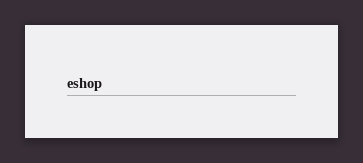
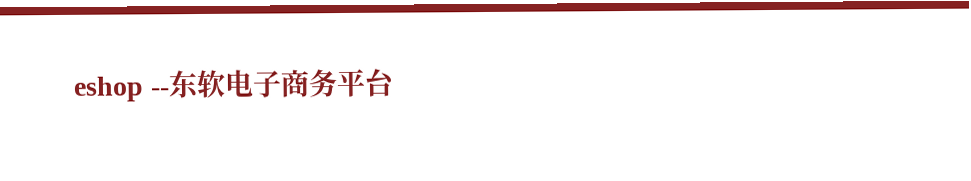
(102, 84) none -> [149,68,395,99] --东软电子商务平台

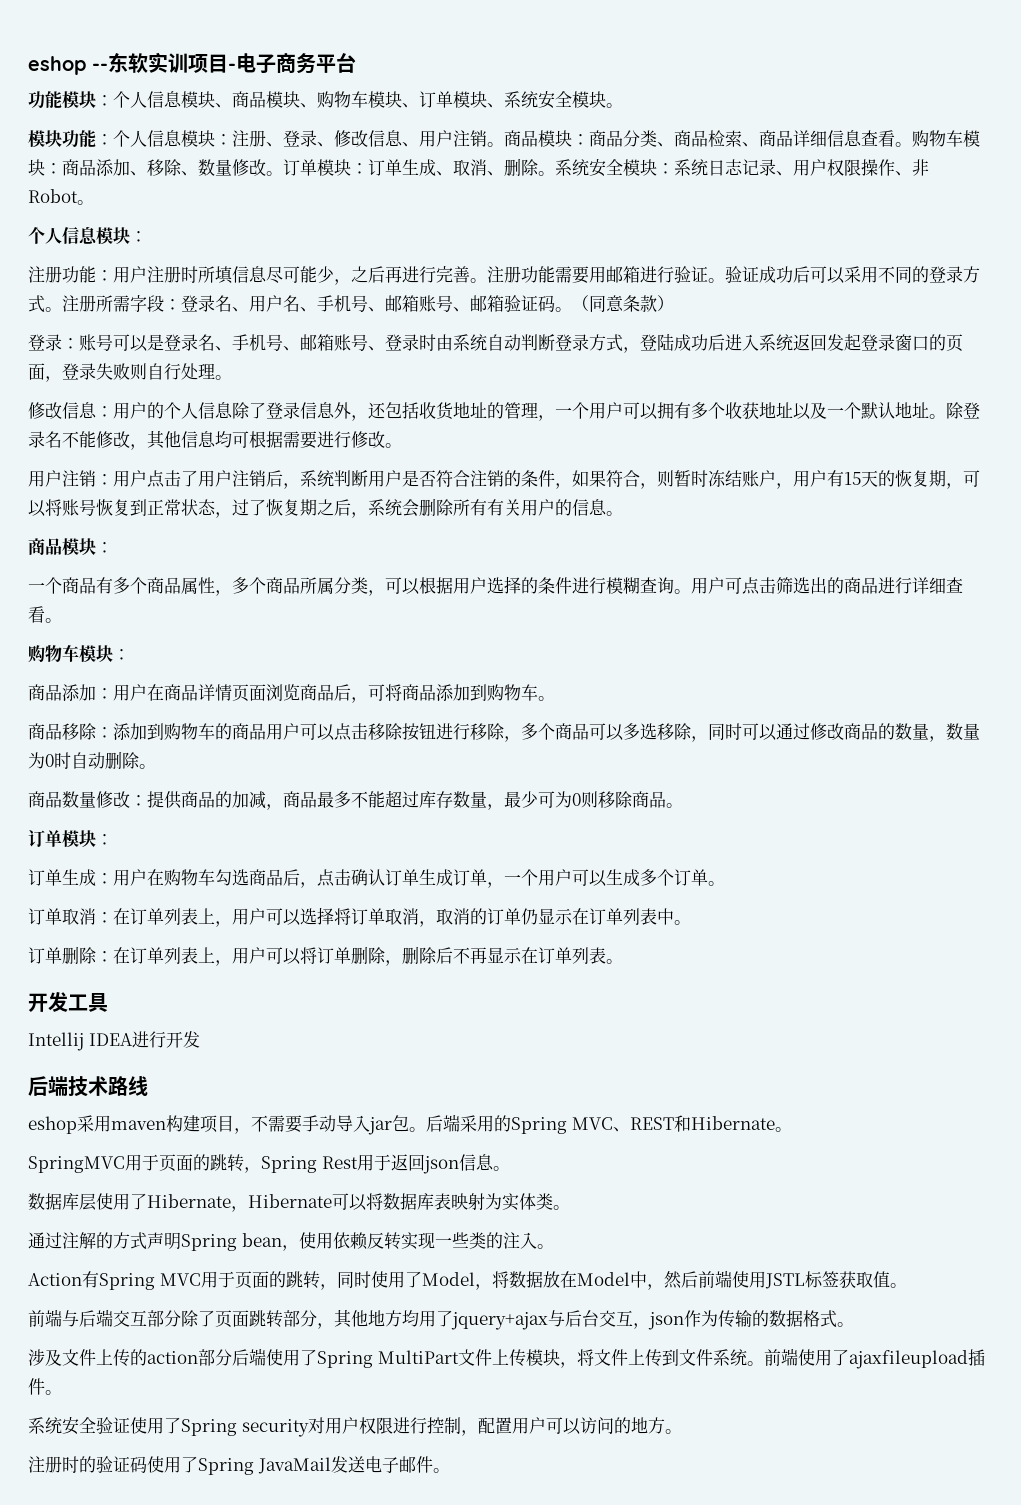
(226, 84) none -> [148,52,236,73] 实训项目-
(395, 82) none -> [28,91,623,109] [28,130,980,147] [28,158,929,177] [28,189,94,205] [28,226,147,245] [28,266,980,285] [28,295,674,313] [28,333,963,353] [28,363,232,382] [28,402,980,421] [28,430,402,450] [28,470,980,489] [28,498,623,518] [28,538,113,555] [28,576,963,596] [28,606,62,623] [28,644,130,663] [28,684,555,703] [28,723,980,742] [28,751,156,769] [28,790,683,810] [28,830,113,847] [28,869,725,888] [28,907,691,927] [28,946,623,966] [28,992,108,1012] [28,1031,200,1051] [28,1076,148,1097] [28,1114,792,1135] [28,1154,510,1174] [28,1193,570,1212] [28,1232,554,1251] [28,1270,907,1290] [28,1309,854,1330] [28,1348,985,1369] [28,1378,62,1395] [28,1417,682,1437] [28,1456,450,1475] // 功能模块：个人信息模块、商品模块、购物车模块、订单模块、系统安全模块。 // 模块功能：个人信息模块：注册、登录、修改信息、用户注销。商品模块：商品分类、商品检索、商品详细信息查看。购物车模块：商品添加、移除、数量修改。订单模块：订单生成、取消、删除。系统安全模块：系统日志记录、用户权限操作、非Robot。 // 个人信息模块： // 注册功能：用户注册时所填信息尽可能少，之后再进行完善。注册功能需要用邮箱进行验证。验证成功后可以采用不同的登录方式。注册所需字段：登录名、用户名、手机号、邮箱账号、邮箱验证码。（同意条款） // 登录：账号可以是登录名、手机号、邮箱账号、登录时由系统自动判断登录方式，登陆成功后进入系统返回发起登录窗口的页面，登录失败则自行处理。 // 修改信息：用户的个人信息除了登录信息外，还包括收货地址的管理，一个用户可以拥有多个收获地址以及一个默认地址。除登录名不能修改，其他信息均可根据需要进行修改。 // 用户注销：用户点击了用户注销后，系统判断用户是否符合注销的条件，如果符合，则暂时冻结账户，用户有15天的恢复期，可以将账号恢复到正常状态，过了恢复期之后，系统会删除所有有关用户的信息。 // 商品模块： // 一个商品有多个商品属性，多个商品所属分类，可以根据用户选择的条件进行模糊查询。用户可点击筛选出的商品进行详细查看。 // 购物车模块： // 商品添加：用户在商品详情页面浏览商品后，可将商品添加到购物车。 // 商品移除：添加到购物车的商品用户可以点击移除按钮进行移除，多个商品可以多选移除，同时可以通过修改商品的数量，数量为0时自动删除。 // 商品数量修改：提供商品的加减，商品最多不能超过库存数量，最少可为0则移除商品。 // 订单模块： // 订单生成：用户在购物车勾选商品后，点击确认订单生成订单，一个用户可以生成多个订单。 // 订单取消：在订单列表上，用户可以选择将订单取消，取消的订单仍显示在订单列表中。 // 订单删除：在订单列表上，用户可以将订单删除，删除后不再显示在订单列表。 // 开发工具 // Intellij IDEA进行开发 // 后端技术路线 // eshop采用maven构建项目，不需要手动导入jar包。后端采用的Spring MVC、REST和Hibernate。 // SpringMVC用于页面的跳转，Spring Rest用于返回json信息。 // 数据库层使用了Hibernate，Hibernate可以将数据库表映射为实体类。 // 通过注解的方式声明Spring bean，使用依赖反转实现一些类的注入。 // Action有Spring MVC用于页面的跳转，同时使用了Model，将数据放在Model中，然后前端使用JSTL标签获取值。 // 前端与后端交互部分除了页面跳转部分，其他地方均用了jquery+ajax与后台交互，json作为传输的数据格式。 // 涉及文件上传的action部分后端使用了Spring MultiPart文件上传模块，将文件上传到文件系统。前端使用了ajaxfileupload插件。 // 系统安全验证使用了Spring security对用户权限进行控制，配置用户可以访问的地方。 // 注册时的验证码使用了Spring JavaMail发送电子邮件。

